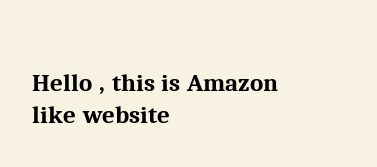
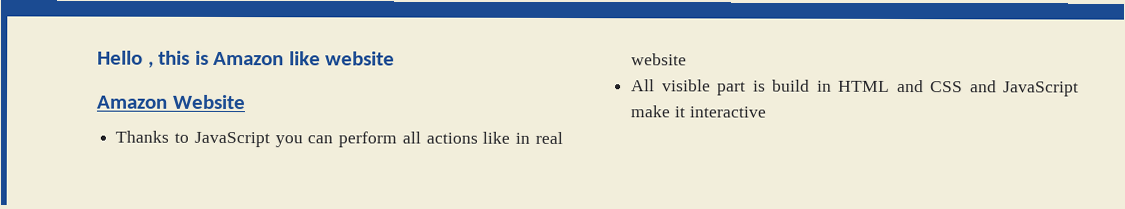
(170, 114) none -> [96,94,246,110] [115,130,563,148] [631,53,688,66] [631,79,1079,97] [630,105,766,118] // Amazon Website // Thanks to JavaScript you can perform all actions like in real website // All visible part is build in HTML and CSS and JavaScript make it interactive

